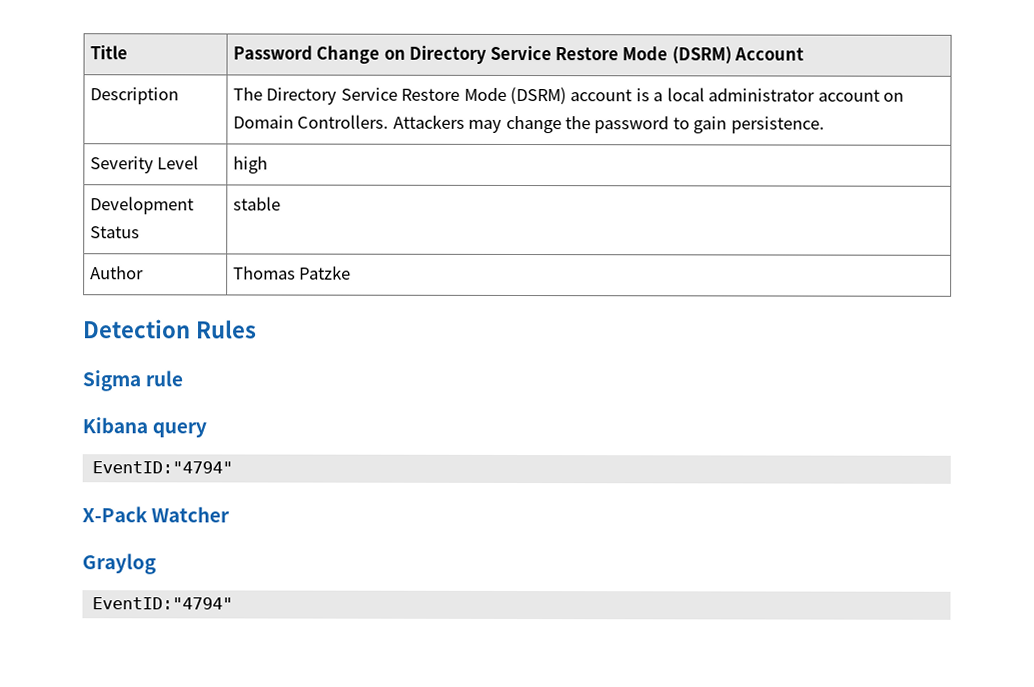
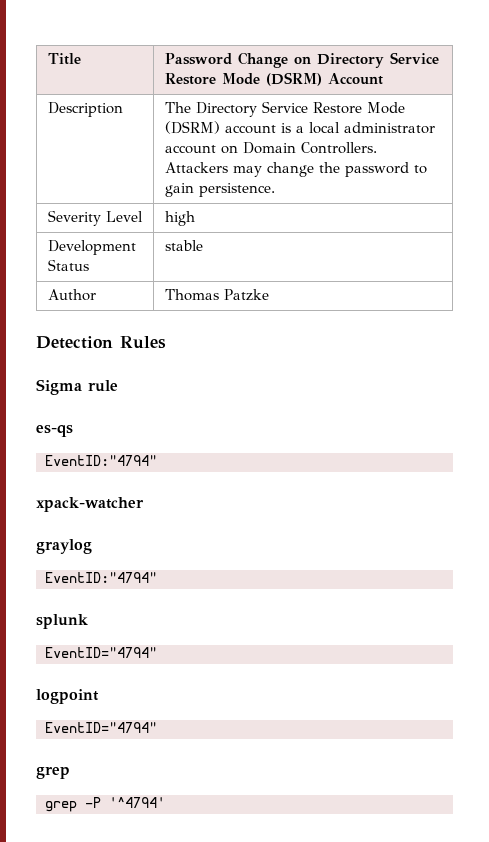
[82,417,208,438] [91,461,233,474] [82,506,231,523] [82,553,157,575] [91,597,233,610] Kibana query // EventID:"4794" // X-Pack Watcher // Graylog // EventID:"4794" -> [36,424,73,437] [45,455,157,466] [36,497,144,512] [36,539,92,554] [45,572,157,583] [36,614,88,629] [45,647,157,658] [36,689,99,704] [45,722,157,733] [36,766,70,779] [45,797,165,812] es-qs // EventID:"4794" // xpack-watcher // graylog // EventID:"4794" // splunk // EventID="4794" // logpoint // EventID="4794" // grep // grep -P '^4794'

